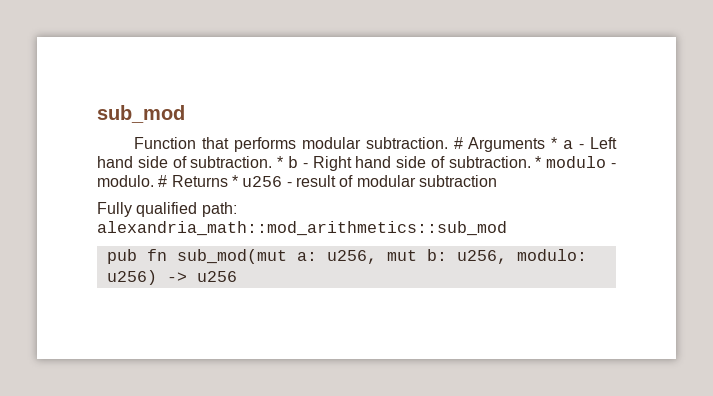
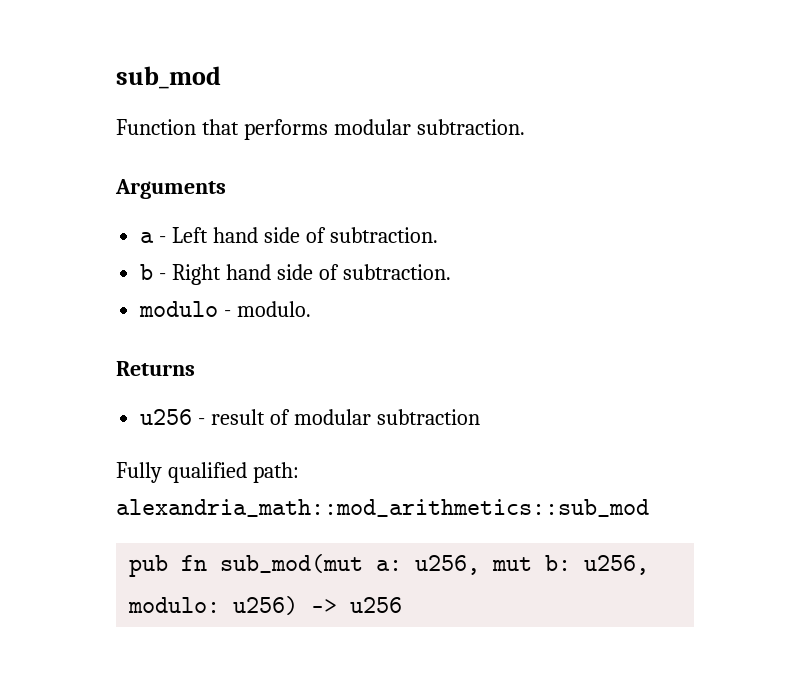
[453,137,463,149] # -> (525, 127) //
[551,137,558,149] * -> (226, 189) //
[277,156,284,168] * -> (438, 235) //
[535,156,542,168] * -> (451, 272) //
[158,175,168,187] # -> (312, 309) //
[231,175,238,187] * -> (195, 368) //

